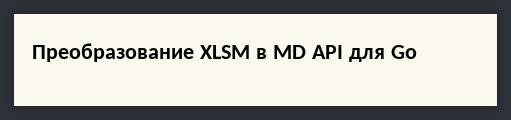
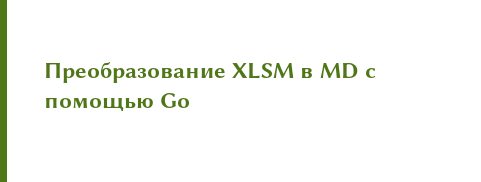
[311,45,385,62] API для -> [364,68,376,78] [44,97,154,111] с помощью

